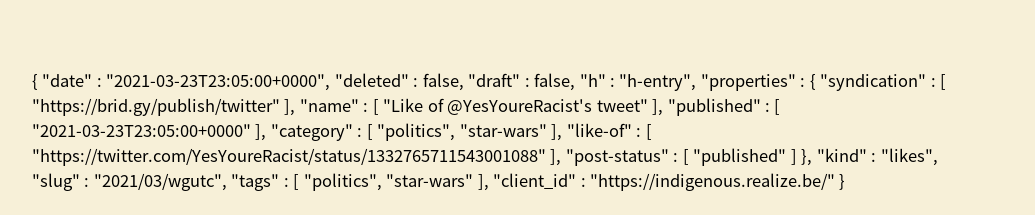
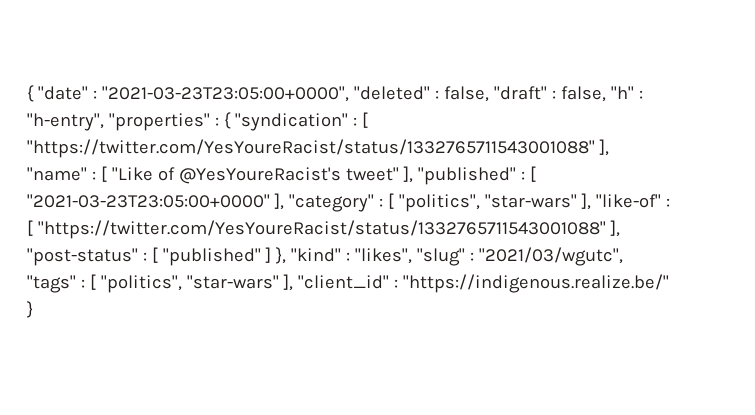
[32,98,280,116] "https://brid.gy/publish/twitter" -> [27,139,595,158] "https://twitter.com/YesYoureRacist/status/1332765711543001088"

